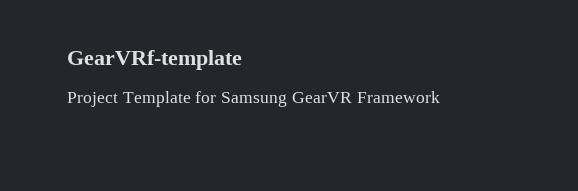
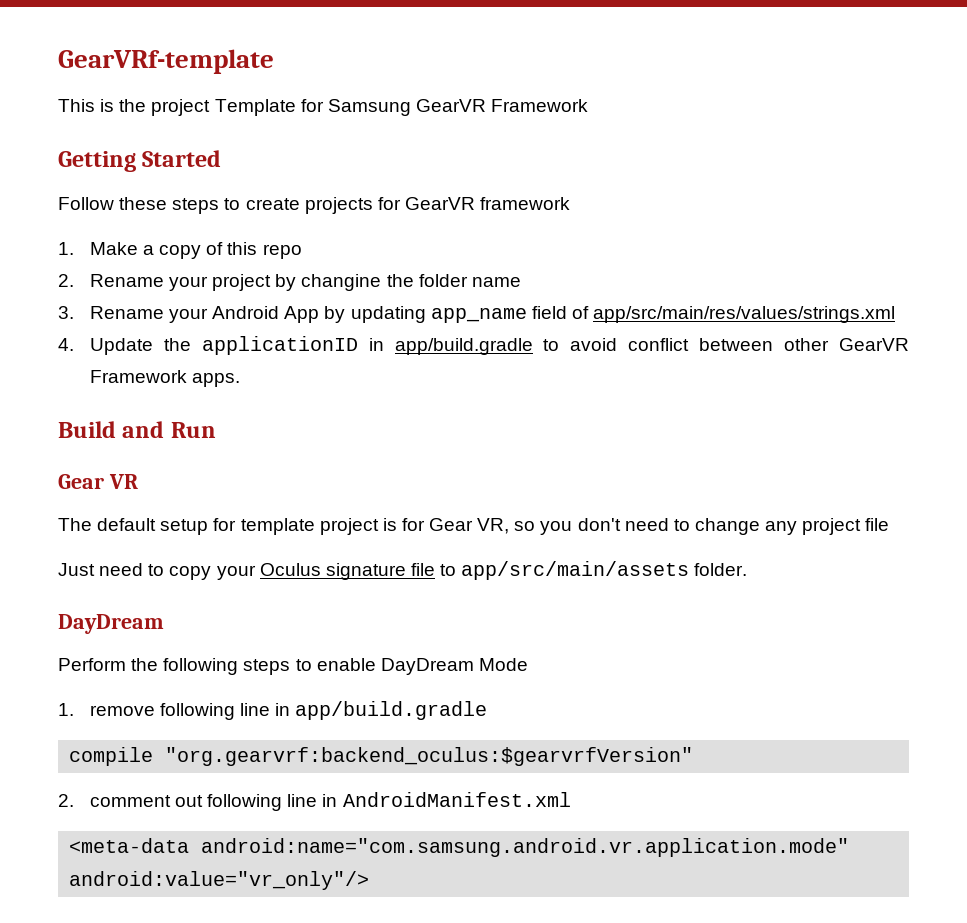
[67,92,118,107] Project -> [58,99,211,116] This is the project
(440, 97) none -> [58,150,222,172] [58,197,571,214] [58,242,302,259] [58,274,521,291] [58,306,896,323] [58,336,909,355] [89,370,241,387] [58,421,216,438] [58,474,138,489] [58,518,890,535] [58,561,748,580] [58,614,164,634] [58,658,528,675] [58,701,488,720] [69,747,694,766] [58,792,571,811] [69,838,850,857] [69,871,370,890] // Getting Started // Follow these steps to create projects for GearVR framework // 1. Make a copy of this repo // 2. Rename your project by changine the folder name // 3. Rename your Android App by updating app_name field of app/src/main/res/values/strings.xml // 4. Update the applicationID in app/build.gradle to avoid conflict between other GearVR Framework apps. // Build and Run // Gear VR // The default setup for template project is for Gear VR, so you don't need to change any project file // Just need to copy your Oculus signature file to app/src/main/assets folder. // DayDream // Perform the following steps to enable DayDream Mode // 1. remove following line in app/build.gradle // compile "org.gearvrf:backend_oculus:$gearvrfVersion" // 2. comment out following line in AndroidManifest.xml // <meta-data android:name="com.samsung.android.vr.application.mode" android:value="vr_only"/>

